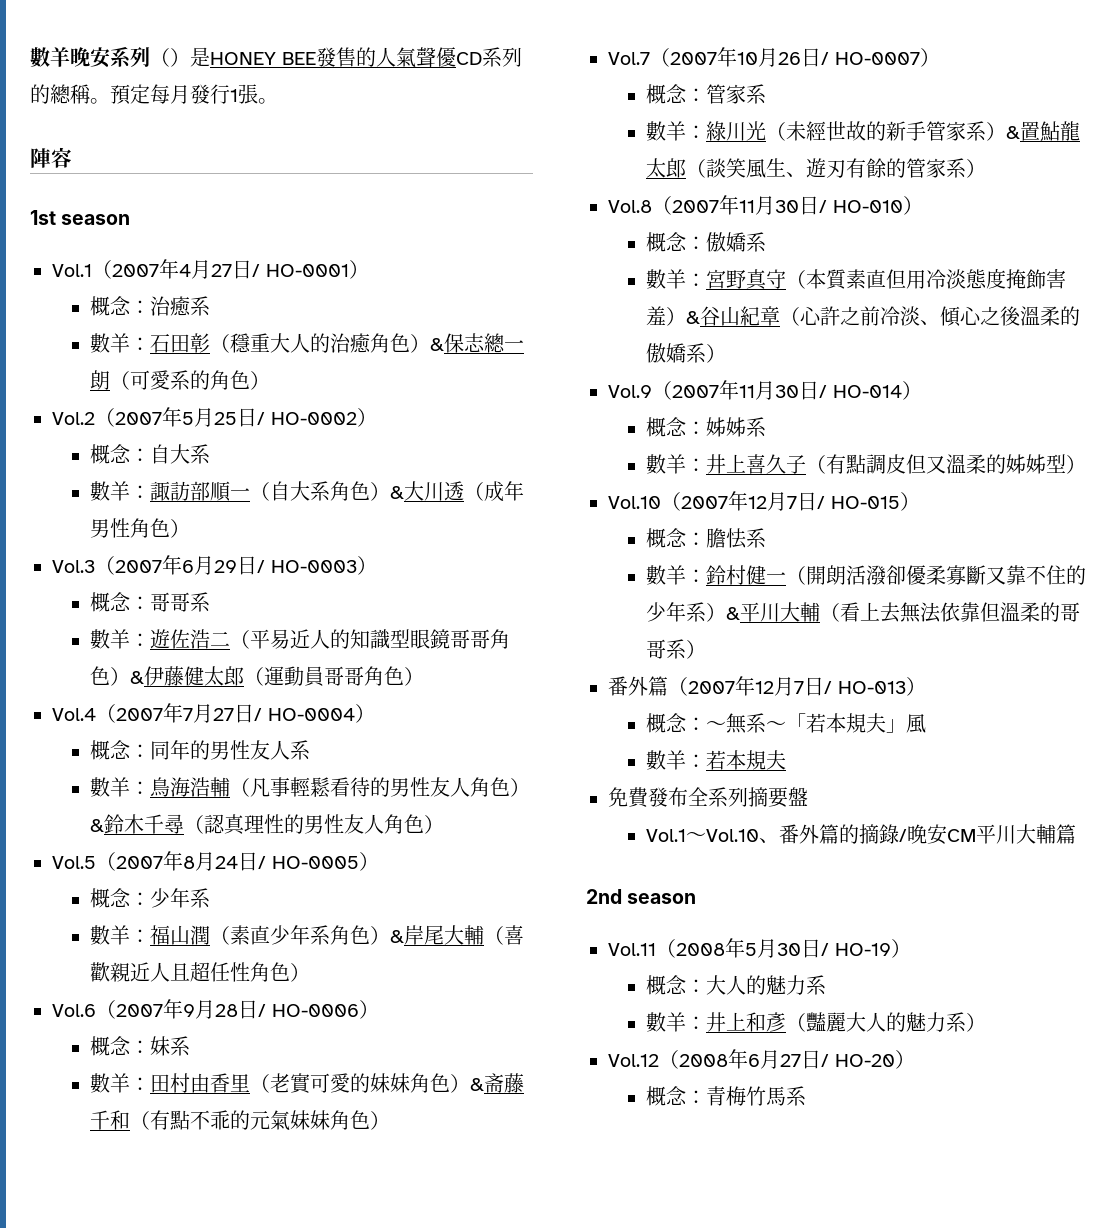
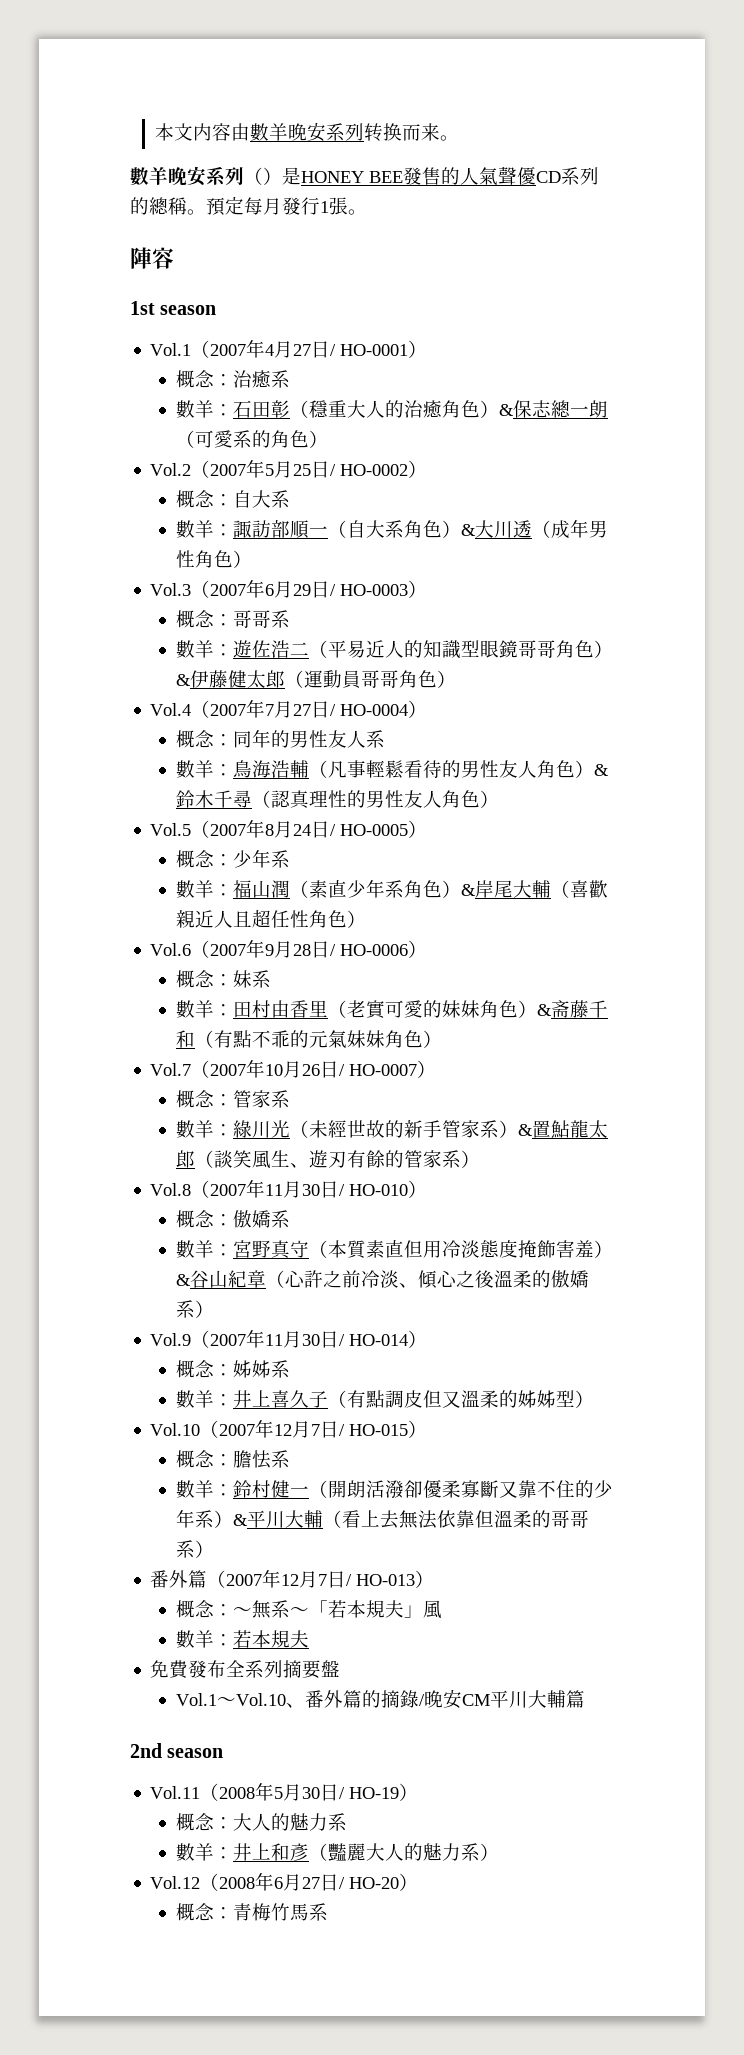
(30, 57) none -> [155,122,460,142] 本文内容由數羊晚安系列转换而来。 //

